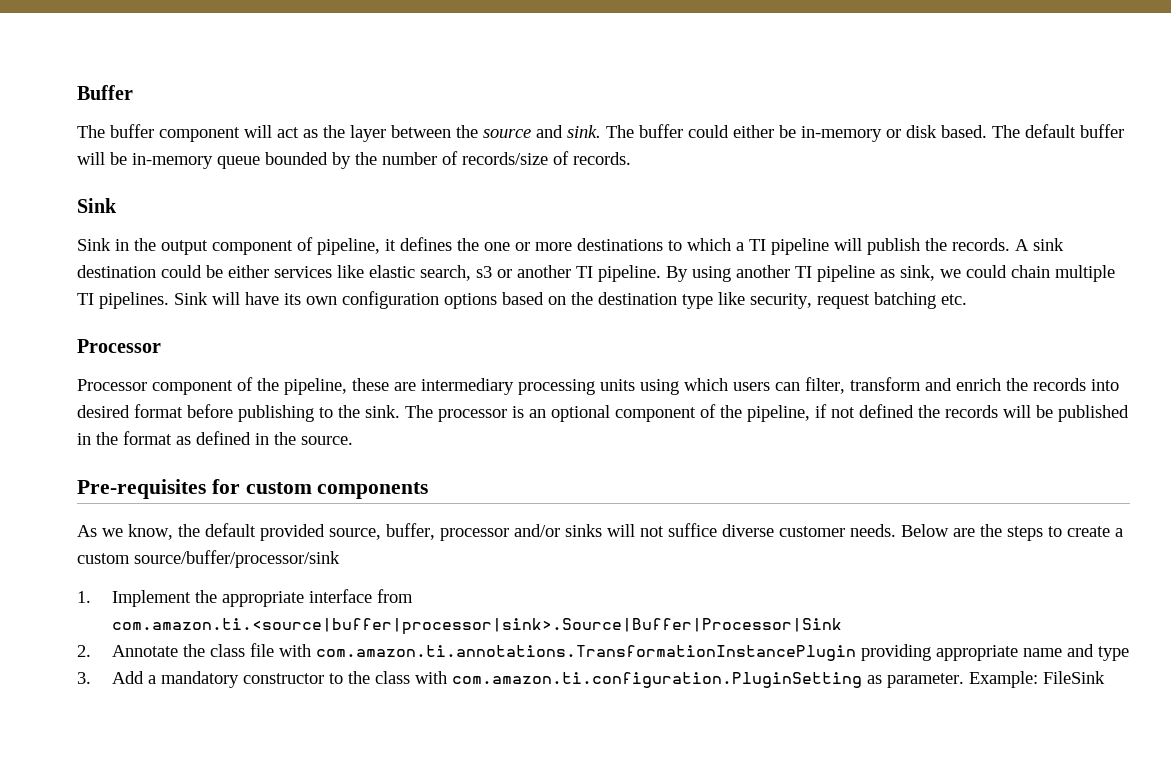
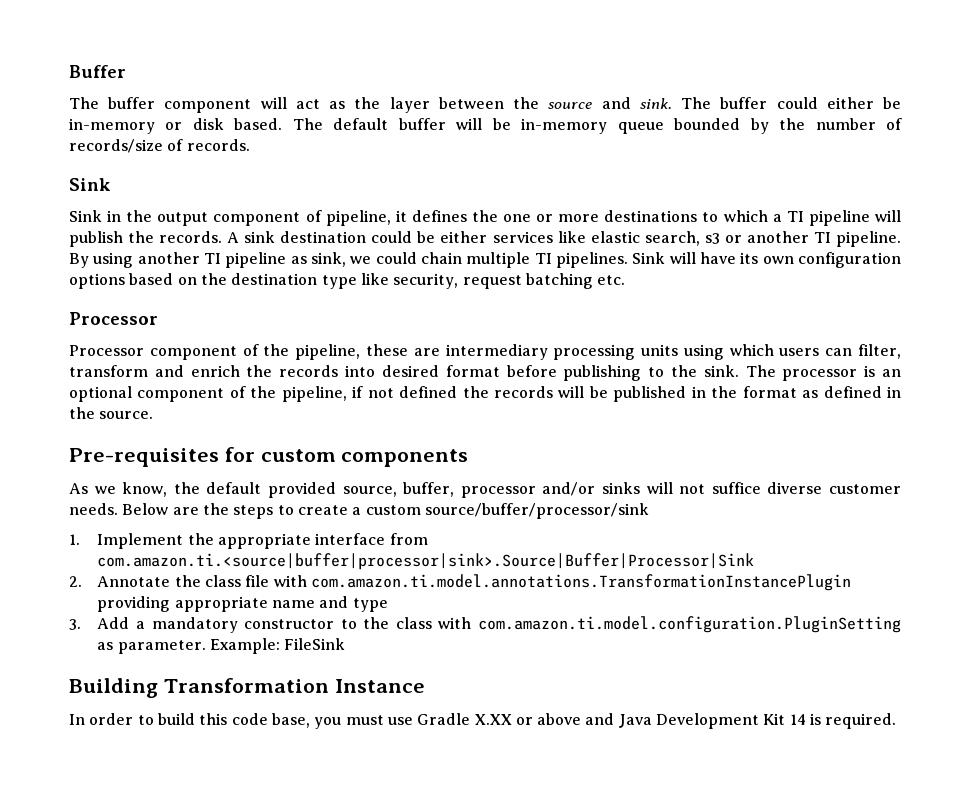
[315,645,856,661] com.amazon.ti.annotations.TransformationInstancePlugin -> [310,574,851,591] com.amazon.ti.model.annotations.TransformationInstancePlugin
[451,672,862,688] com.amazon.ti.configuration.PluginSetting -> [478,616,901,633] com.amazon.ti.model.configuration.PluginSetting
(1105, 677) none -> [69,678,425,698] [69,713,897,729] // Building Transformation Instance // In order to build this code base, you must use Gradle X.XX or above and Java Development Kit 14 is required.

